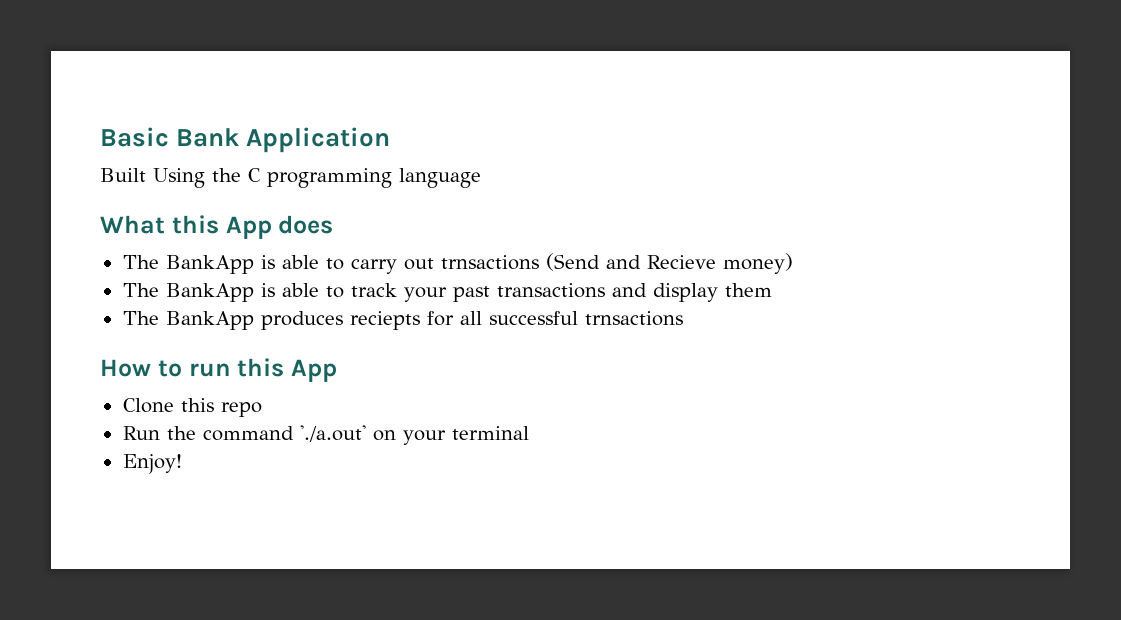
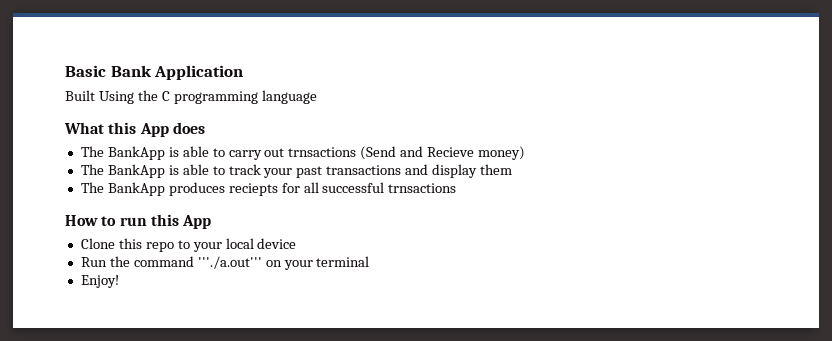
(262, 409) none -> [177,238,297,252] to your local device
[299,425,366,442] './a.out' -> [197,256,262,269] '''./a.out'''

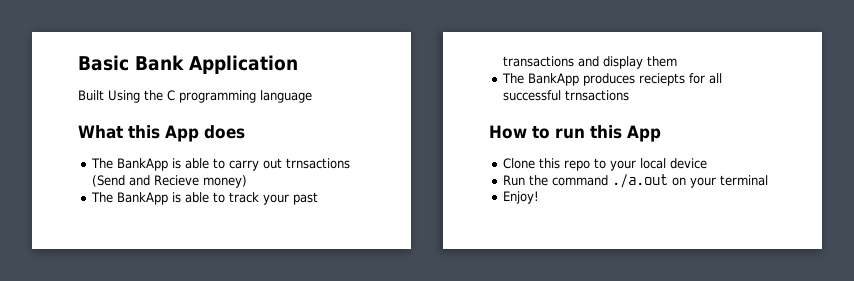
[197,256,262,269] '''./a.out''' -> [612,174,669,188] ./a.out

